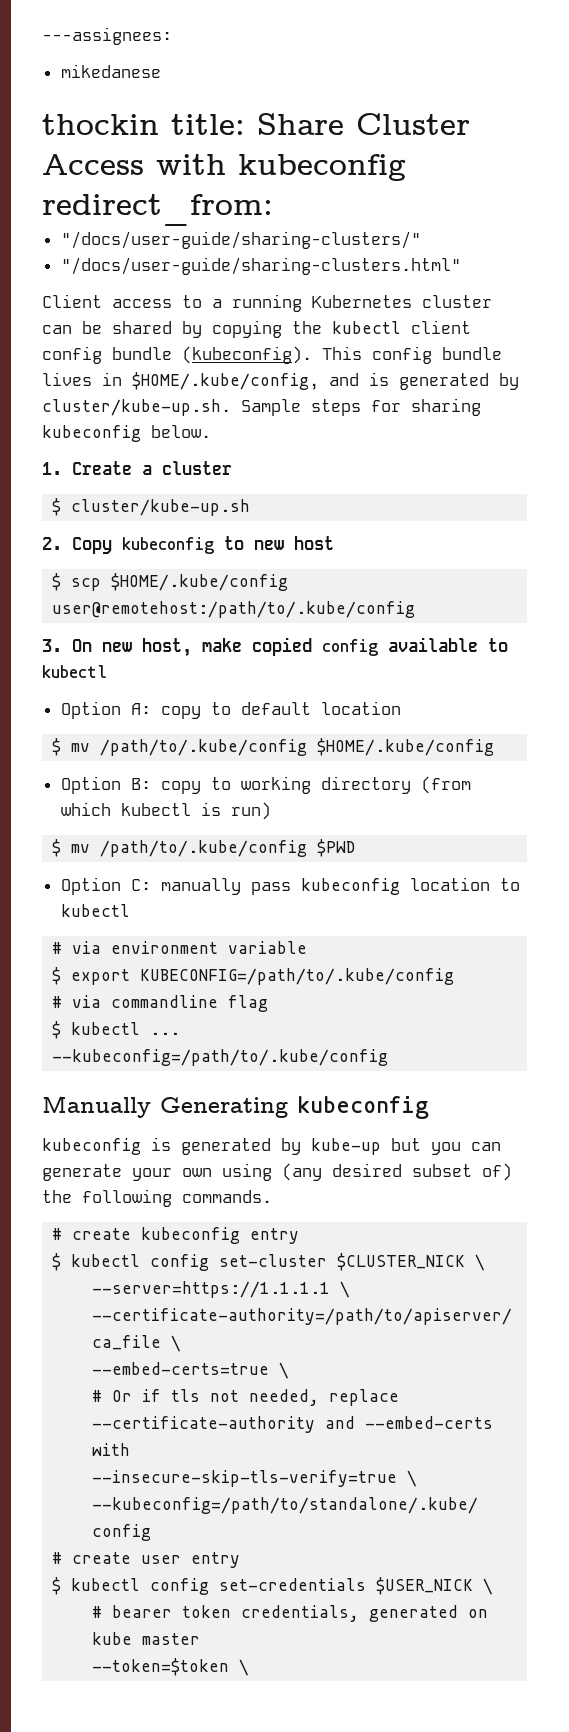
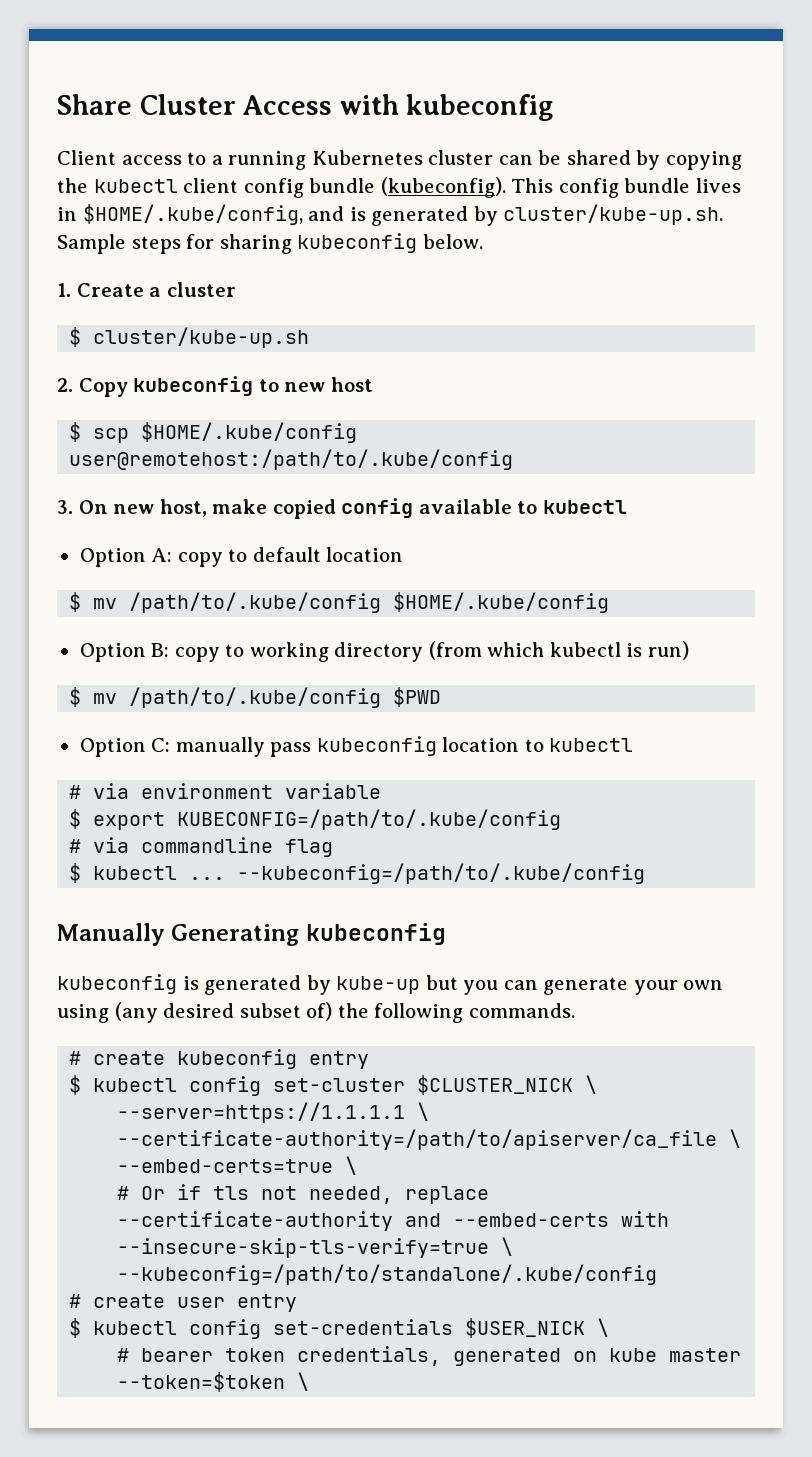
[42,27,172,45] [60,64,161,78] [42,114,245,135] ---assignees: // mikedanese // thockin title: -> (57, 104) none
[42,194,273,226] [60,231,421,249] [60,257,461,275] redirect_from: // "/docs/user-guide/sharing-clusters/" // "/docs/user-guide/sharing-clusters.html" -> (554, 107) none

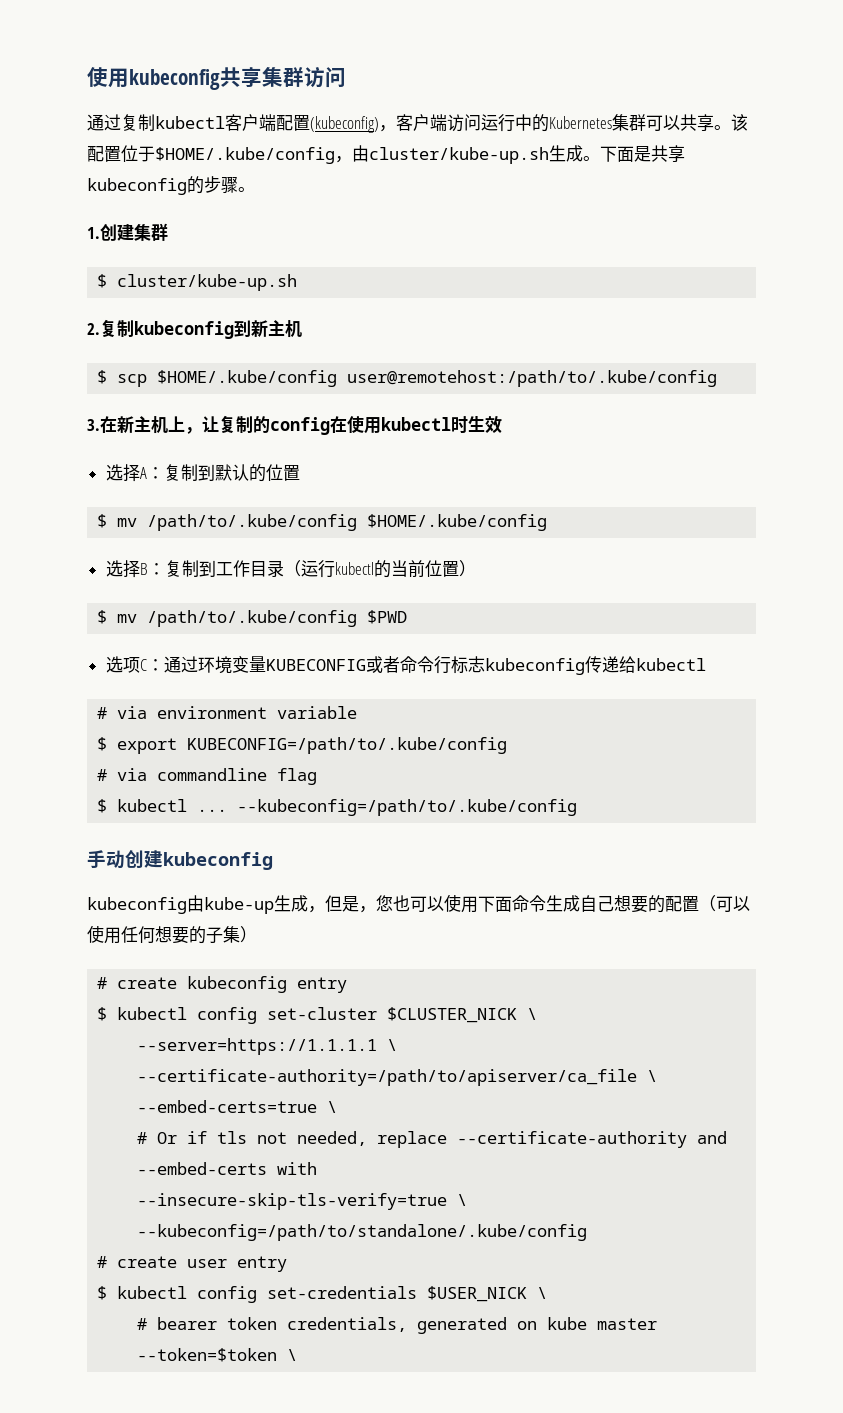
[57,94,554,121] [57,150,742,170] [57,177,741,198] [57,204,724,226] [57,233,483,254] [57,282,236,297] [69,327,310,348] [57,376,373,397] Share Cluster Access with kubeconfig // Client access to a running Kubernetes cluster can be shared by copying the kubectl client config bundle (kubeconfig). This config bundle lives in $HOME/.kube/config, and is generated by cluster/kube-up.sh. Sample steps for sharing kubeconfig below. // 1. Create a cluster // $ cluster/kube-up.sh // 2. Copy kubeconfig to new host -> [87,67,346,90] [87,114,748,133] [87,145,685,164] [87,176,255,195] [87,223,168,241] [97,274,298,291] [87,319,302,339] 使用kubeconfig共享集群访问 // 通过复制kubectl客户端配置(kubeconfig)，客户端访问运行中的Kubernetes集群可以共享。该配置位于$HOME/.kube/config，由cluster/kube-up.sh生成。下面是共享kubeconfig的步骤。 // 1.创建集群 // $ cluster/kube-up.sh // 2.复制kubeconfig到新主机
[78,498,627,519] [79,547,404,567] [69,592,610,613] [79,641,689,662] [69,687,442,708] [79,736,544,757] On new host, make copied config available to kubectl // Option A: copy to default location // $ mv /path/to/.kube/config $HOME/.kube/config // Option B: copy to working directory (from which kubectl is run) // $ mv /path/to/.kube/config $PWD // Option C: manually pass kubeconfig location to -> [100,415,502,435] [105,464,300,482] [97,514,548,531] [105,560,476,578] [97,610,408,627] [105,656,636,675] 在新主机上，让复制的config在使用kubectl时生效 // 选择A：复制到默认的位置 // $ mv /path/to/.kube/config $HOME/.kube/config // 选择B：复制到工作目录（运行kubectl的当前位置） // $ mv /path/to/.kube/config $PWD // 选项C：通过环境变量KUBECONFIG或者命令行标志kubeconfig传递给
[57,923,300,946] Manually Generating -> [87,850,163,869] 手动创建
[182,975,724,995] [57,1002,575,1023] is generated by kube-up but you can generate your own using (any desired subset of) the following commands. -> [187,894,750,914] [87,925,257,944] 由kube-up生成，但是，您也可以使用下面命令生成自己想要的配置（可以使用任何想要的子集）

